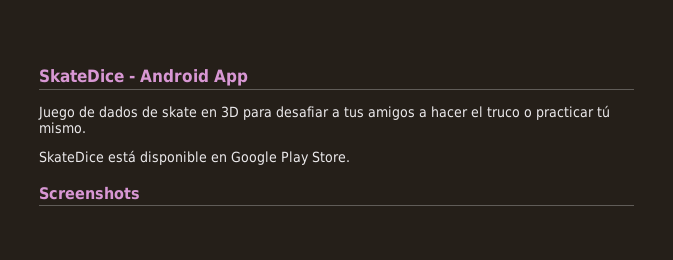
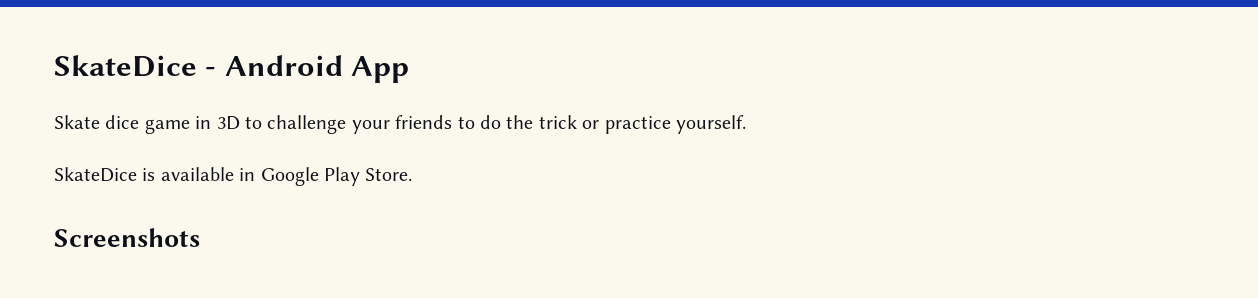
[38,105,610,120] [39,122,86,134] [39,150,227,165] Juego de dados de skate en 3D para desafiar a tus amigos a hacer el truco o practicar tú mismo. // SkateDice está disponible en -> [54,115,746,134] [54,167,256,182] Skate dice game in 3D to challenge your friends to do the trick or practice yourself. // SkateDice is available in

